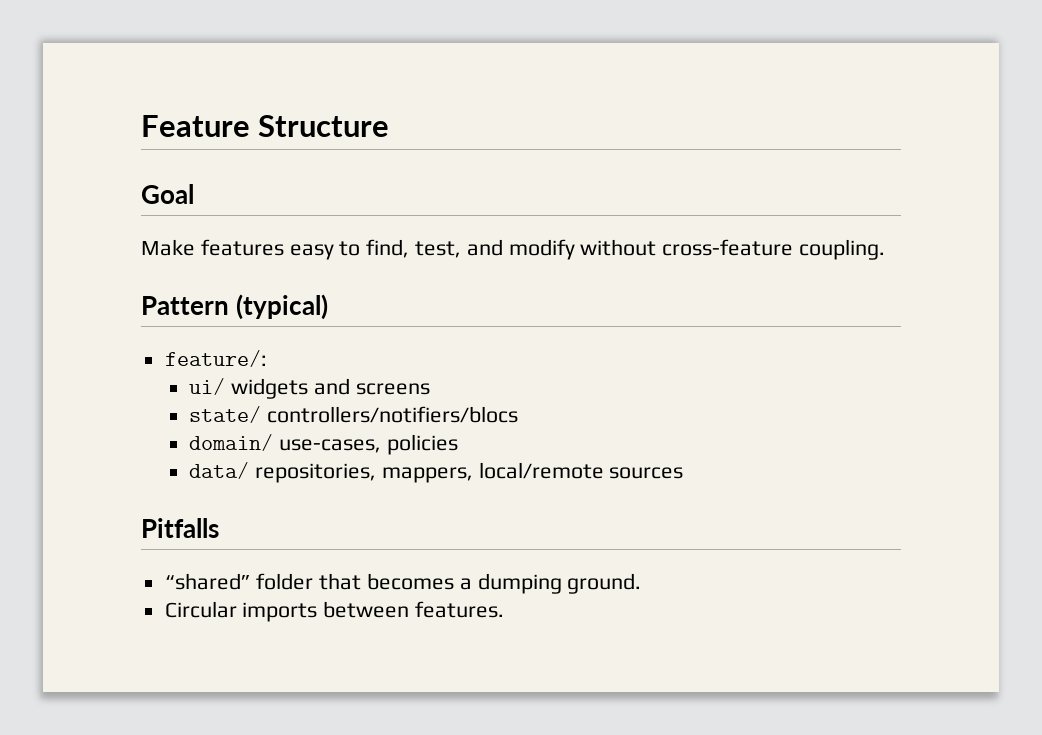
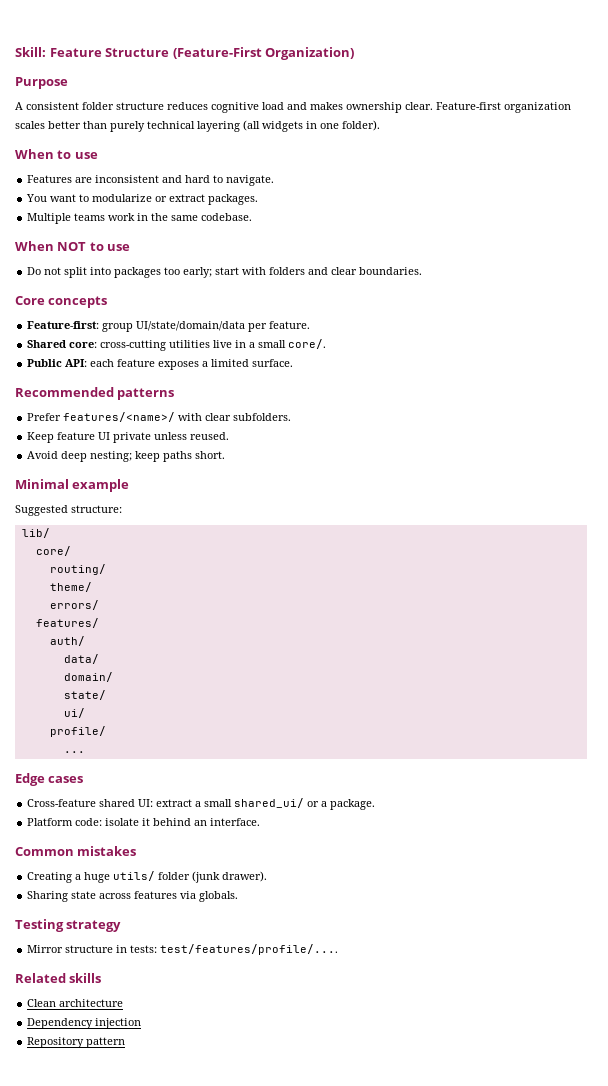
(141, 126) none -> [15,47,46,57] Skill:
[141,184,194,204] [141,239,886,260] [141,294,329,320] [164,350,267,367] [189,378,430,399] [189,406,518,423] [189,434,458,455] [189,462,684,483] [141,518,219,538] [164,573,642,594] [164,601,505,622] // Goal // Make features easy to find, test, and modify without cross-feature coupling. // Pattern (typical) // feature/: // ui/ widgets and screens // state/ controllers/notifiers/blocs // domain/ use-cases, policies // data/ repositories, mappers, local/remote sources // Pitfalls // “shared” folder that becomes a dumping ground. // Circular imports between features. -> [172,47,355,60] [15,77,68,89] [15,102,571,113] [15,120,380,132] [15,149,98,159] [27,175,275,186] [26,194,259,205] [27,213,253,224] [15,241,131,251] [27,267,423,278] [15,296,108,308] [27,321,311,332] [27,339,327,351] [27,359,294,370] [15,387,175,400] [27,412,292,422] [27,432,230,443] [27,451,226,462] [15,479,130,492] [15,505,122,516] [21,528,50,538] [35,546,71,556] [49,564,106,575] [49,582,92,592] [49,600,99,610] [35,618,99,628] [49,636,85,646] [63,654,99,664] [63,672,113,682] [63,690,106,700] [63,708,85,718] [49,726,106,737] [63,751,85,753] [15,773,84,786] [27,798,376,810] [27,818,261,826] [15,846,137,856] [27,871,268,883] [27,891,239,902] [15,919,122,932] [27,944,339,955] [15,973,102,983] [27,999,124,1007] [27,1018,142,1029] [27,1037,126,1048] (Feature-First Organization) // Purpose // A consistent folder structure reduces cognitive load and makes ownership clear. Feature-first organization scales better than purely technical layering (all widgets in one folder). // When to use // Features are inconsistent and hard to navigate. // You want to modularize or extract packages. // Multiple teams work in the same codebase. // When NOT to use // Do not split into packages too early; start with folders and clear boundaries. // Core concepts // Feature-first: group UI/state/domain/data per feature. // Shared core: cross-cutting utilities live in a small core/. // Public API: each feature exposes a limited surface. // Recommended patterns // Prefer features/<name>/ with clear subfolders. // Keep feature UI private unless reused. // Avoid deep nesting; keep paths short. // Minimal example // Suggested structure: // lib/ // core/ // routing/ // theme/ // errors/ // features/ // auth/ // data/ // domain/ // state/ // ui/ // profile/ // ... // Edge cases // Cross-feature shared UI: extract a small shared_ui/ or a package. // Platform code: isolate it behind an interface. // Common mistakes // Creating a huge utils/ folder (junk drawer). // Sharing state across features via globals. // Testing strategy // Mirror structure in tests: test/features/profile/.... // Related skills // Clean architecture // Dependency injection // Repository pattern

